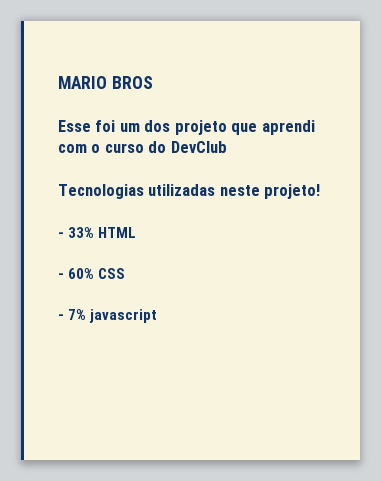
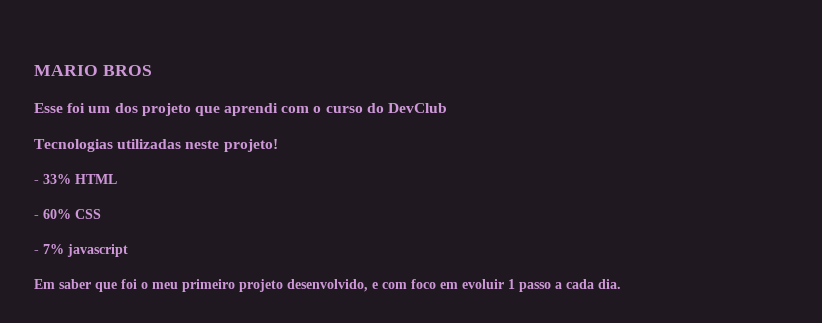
(158, 316) none -> [34,279,621,292] // Em saber que foi o meu primeiro projeto desenvolvido, e com foco em evoluir 1 passo a cada dia.

